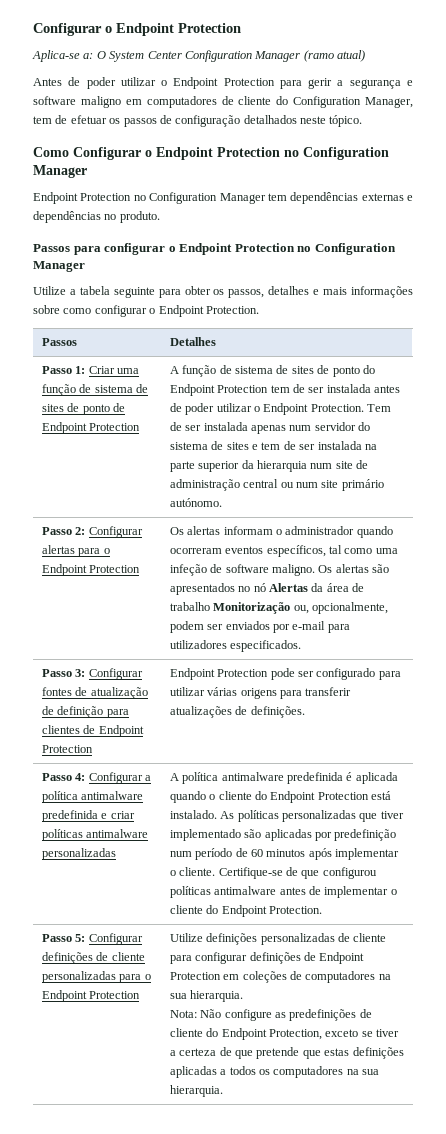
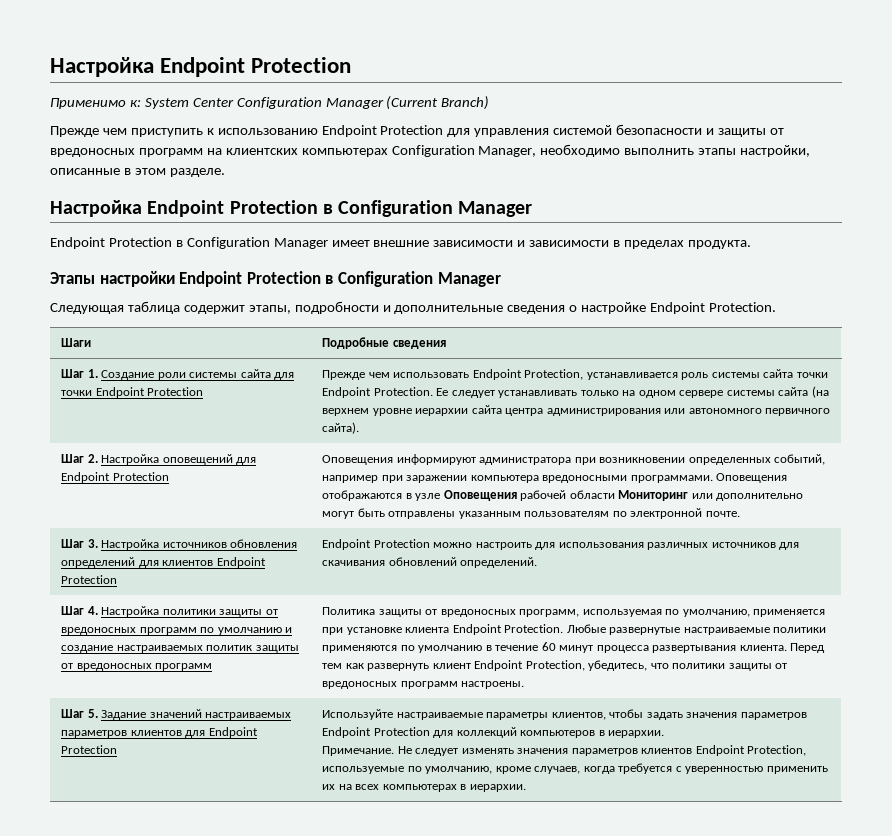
[33,23,112,36] Configurar o -> [50,57,154,77] Настройка
[32,50,106,62] Aplica-se a: O -> [50,98,141,109] Применимо к:
[303,50,365,62] [33,77,413,89] [33,96,413,108] [33,115,363,127] [33,147,299,160] (ramo atual) // Antes de poder utilizar o Endpoint Protection para gerir a segurança e software maligno em computadores de cliente do Configuration Manager, tem de efetuar os passos de configuração detalhados neste tópico. // Como Configurar o Endpoint Protection no -> [386,96,490,110] [50,124,784,137] [50,144,811,157] [50,168,225,177] [50,200,333,217] (Current Branch) // Прежде чем приступить к использованию Endpoint Protection для управления системой безопасности и защиты от вредоносных программ на клиентских компьютерах Configuration Manager, необходимо выполнить этапы настройки, описанные в этом разделе. // Настройка Endpoint Protection в
[133,192,413,204] [33,211,160,223] [33,243,396,255] [33,261,85,272] [33,286,414,298] [33,305,259,317] [41,338,77,346] [169,337,216,346] [41,366,140,374] [41,384,149,396] [41,403,126,415] [41,422,141,434] [169,365,375,377] [169,384,401,396] [169,403,392,415] [169,422,371,434] [169,441,377,450] [169,460,369,472] [169,479,384,491] [169,498,222,507] [41,526,143,538] [41,545,110,557] [41,564,141,576] [169,526,393,538] [169,545,398,557] [169,564,390,576] [169,583,365,595] [169,602,389,614] [169,621,350,633] [169,640,302,652] [41,668,143,680] [41,687,148,699] [41,706,129,718] [41,725,144,737] [41,745,93,753] [169,668,401,680] [169,687,352,699] [169,706,305,718] [41,772,152,784] [41,791,144,803] [41,810,135,822] [41,829,149,841] [41,848,116,860] [169,772,398,784] [169,791,392,803] [169,810,404,822] [169,829,397,841] [169,848,400,860] [169,867,377,879] [169,886,397,898] [169,905,323,917] [41,933,143,945] [41,952,145,964] [41,971,151,983] [41,990,141,1002] [169,933,387,945] [169,952,365,964] [169,971,391,983] [169,990,244,1002] [169,1009,372,1021] [169,1028,400,1040] [169,1047,404,1059] [169,1066,380,1078] [169,1085,223,1097] no Configuration Manager tem dependências externas e dependências no produto. // Passos para configurar o Endpoint Protection no Configuration Manager // Utilize a tabela seguinte para obter os passos, detalhes e mais informações sobre como configurar o Endpoint Protection. // Passos | Detalhes // Passo 1: Criar uma função de sistema de sites de ponto de Endpoint Protection | A função de sistema de sites de ponto do Endpoint Protection tem de ser instalada antes de poder utilizar o Endpoint Protection. Tem de ser instalada apenas num servidor do sistema de sites e tem de ser instalada na parte superior da hierarquia num site de administração central ou num site primário autónomo. // Passo 2: Configurar alertas para o Endpoint Protection | Os alertas informam o administrador quando ocorreram eventos específicos, tal como uma infeção de software maligno. Os alertas são apresentados no nó Alertas da área de trabalho Monitorização ou, opcionalmente, podem ser enviados por e-mail para utilizadores especificados. // Passo 3: Configurar fontes de atualização de definição para clientes de Endpoint Protection | Endpoint Protection pode ser configurado para utilizar várias origens para transferir atualizações de definições. // Passo 4: Configurar a política antimalware predefinida e criar políticas antimalware personalizadas | A política antimalware predefinida é aplicada quando o cliente do Endpoint Protection está instalado. As políticas personalizadas que tiver implementado são aplicadas por predefinição num período de 60 minutos após implementar o cliente. Certifique-se de que configurou políticas antimalware antes de implementar o cliente do Endpoint Protection. // Passo 5: Configurar definições de cliente personalizadas para o Endpoint Protection | Utilize definições personalizadas de cliente para configurar definições de Endpoint Protection em coleções de computadores na sua hierarquia. // Nota: Não configure as predefinições de cliente do Endpoint Protection, exceto se tiver a certeza de que pretende que estas definições aplicadas a todos os computadores na sua hierarquia. -> [175,237,751,249] [50,271,501,287] [50,301,777,314] [61,338,92,347] [322,337,446,349] [61,369,295,380] [61,387,204,398] [322,369,828,380] [322,386,829,398] [322,405,831,416] [322,422,360,434] [61,454,257,465] [61,472,169,483] [322,454,826,465] [322,473,788,483] [322,490,804,501] [322,508,740,519] [61,539,298,550] [61,557,266,568] [61,575,118,584] [322,539,800,550] [322,557,538,568] [61,606,278,617] [61,627,293,635] [61,645,299,653] [61,663,213,671] [322,607,826,617] [322,624,827,635] [322,642,826,653] [322,660,788,671] [322,681,525,689] [61,709,292,720] [61,727,258,738] [61,745,118,754] [322,709,807,720] [322,727,665,738] [322,745,807,756] [322,763,828,774] [322,784,526,792] в Configuration Manager имеет внешние зависимости и зависимости в пределах продукта. // Этапы настройки Endpoint Protection в Configuration Manager // Следующая таблица содержит этапы, подробности и дополнительные сведения о настройке Endpoint Protection. // Шаги | Подробные сведения // Шаг 1. Создание роли системы сайта для точки Endpoint Protection | Прежде чем использовать Endpoint Protection, устанавливается роль системы сайта точки Endpoint Protection. Ее следует устанавливать только на одном сервере системы сайта (на верхнем уровне иерархии сайта центра администрирования или автономного первичного сайта). // Шаг 2. Настройка оповещений для Endpoint Protection | Оповещения информируют администратора при возникновении определенных событий, например при заражении компьютера вредоносными программами. Оповещения отображаются в узле Оповещения рабочей области Мониторинг или дополнительно могут быть отправлены указанным пользователям по электронной почте. // Шаг 3. Настройка источников обновления определений для клиентов Endpoint Protection | Endpoint Protection можно настроить для использования различных источников для скачивания обновлений определений. // Шаг 4. Настройка политики защиты от вредоносных программ по умолчанию и создание настраиваемых политик защиты от вредоносных программ | Политика защиты от вредоносных программ, используемая по умолчанию, применяется при установке клиента Endpoint Protection. Любые развернутые настраиваемые политики применяются по умолчанию в течение 60 минут процесса развертывания клиента. Перед тем как развернуть клиент Endpoint Protection, убедитесь, что политики защиты от вредоносных программ настроены. // Шаг 5. Задание значений настраиваемых параметров клиентов для Endpoint Protection | Используйте настраиваемые параметры клиентов, чтобы задать значения параметров Endpoint Protection для коллекций компьютеров в иерархии. // Примечание. Не следует изменять значения параметров клиентов Endpoint Protection, используемые по умолчанию, кроме случаев, когда требуется с уверенностью применить их на всех компьютерах в иерархии.

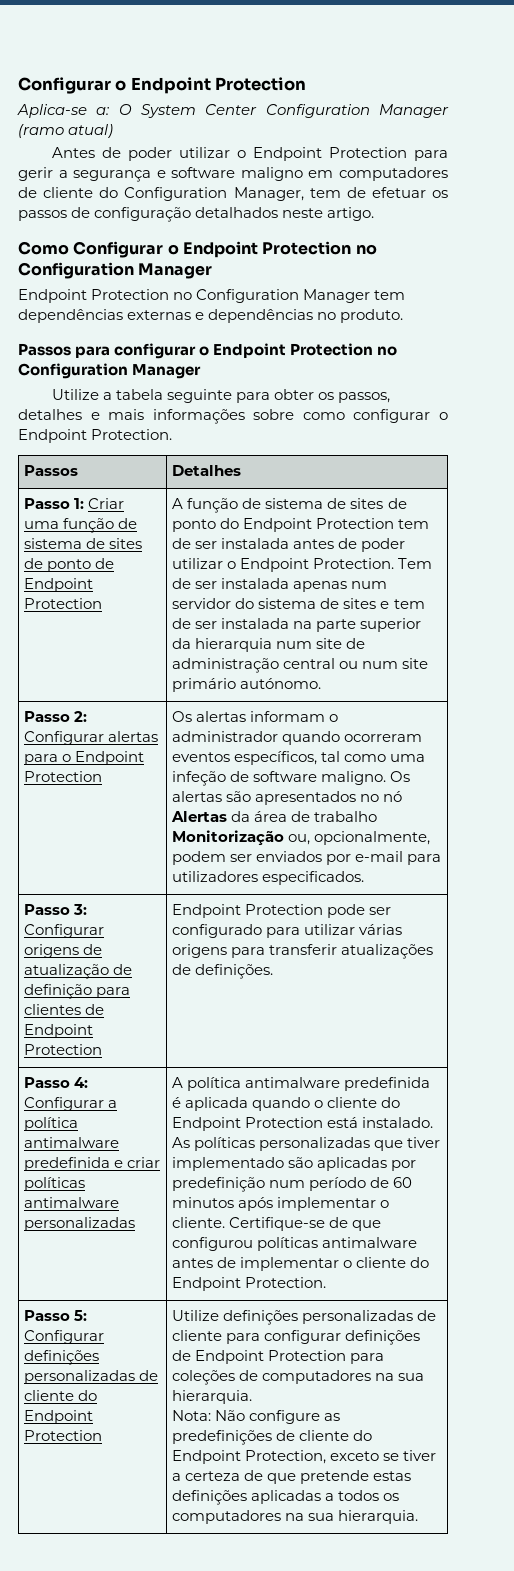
[50,57,154,77] Настройка -> [18,77,127,94] Configurar o
[50,98,141,109] Применимо к: -> [17,104,132,118] Aplica-se a: O
[386,96,490,110] [50,124,784,137] [50,144,811,157] [50,168,225,177] [50,200,333,217] (Current Branch) // Прежде чем приступить к использованию Endpoint Protection для управления системой безопасности и защиты от вредоносных программ на клиентских компьютерах Configuration Manager, необходимо выполнить этапы настройки, описанные в этом разделе. // Настройка Endpoint Protection в -> [18,124,114,138] [52,147,449,161] [18,167,448,182] [18,187,448,201] [18,207,375,222] [18,241,377,258] (ramo atual) // Antes de poder utilizar o Endpoint Protection para gerir a segurança e software maligno em computadores de cliente do Configuration Manager, tem de efetuar os passos de configuração detalhados neste artigo. // Como Configurar o Endpoint Protection no
[175,237,751,249] [50,271,501,287] [50,301,777,314] [61,338,92,347] [322,337,446,349] [61,369,295,380] [61,387,204,398] [322,369,828,380] [322,386,829,398] [322,405,831,416] [322,422,360,434] [61,454,257,465] [61,472,169,483] [322,454,826,465] [322,473,788,483] [322,490,804,501] [322,508,740,519] [61,539,298,550] [61,557,266,568] [61,575,118,584] [322,539,800,550] [322,557,538,568] [61,606,278,617] [61,627,293,635] [61,645,299,653] [61,663,213,671] [322,607,826,617] [322,624,827,635] [322,642,826,653] [322,660,788,671] [322,681,525,689] [61,709,292,720] [61,727,258,738] [61,745,118,754] [322,709,807,720] [322,727,665,738] [322,745,807,756] [322,763,828,774] [322,784,526,792] в Configuration Manager имеет внешние зависимости и зависимости в пределах продукта. // Этапы настройки Endpoint Protection в Configuration Manager // Следующая таблица содержит этапы, подробности и дополнительные сведения о настройке Endpoint Protection. // Шаги | Подробные сведения // Шаг 1. Создание роли системы сайта для точки Endpoint Protection | Прежде чем использовать Endpoint Protection, устанавливается роль системы сайта точки Endpoint Protection. Ее следует устанавливать только на одном сервере системы сайта (на верхнем уровне иерархии сайта центра администрирования или автономного первичного сайта). // Шаг 2. Настройка оповещений для Endpoint Protection | Оповещения информируют администратора при возникновении определенных событий, например при заражении компьютера вредоносными программами. Оповещения отображаются в узле Оповещения рабочей области Мониторинг или дополнительно могут быть отправлены указанным пользователям по электронной почте. // Шаг 3. Настройка источников обновления определений для клиентов Endpoint Protection | Endpoint Protection можно настроить для использования различных источников для скачивания обновлений определений. // Шаг 4. Настройка политики защиты от вредоносных программ по умолчанию и создание настраиваемых политик защиты от вредоносных программ | Политика защиты от вредоносных программ, используемая по умолчанию, применяется при установке клиента Endpoint Protection. Любые развернутые настраиваемые политики применяются по умолчанию в течение 60 минут процесса развертывания клиента. Перед тем как развернуть клиент Endpoint Protection, убедитесь, что политики защиты от вредоносных программ настроены. // Шаг 5. Задание значений настраиваемых параметров клиентов для Endpoint Protection | Используйте настраиваемые параметры клиентов, чтобы задать значения параметров Endpoint Protection для коллекций компьютеров в иерархии. // Примечание. Не следует изменять значения параметров клиентов Endpoint Protection, используемые по умолчанию, кроме случаев, когда требуется с уверенностью применить их на всех компьютерах в иерархии. -> [173,289,406,303] [18,309,404,323] [18,343,398,359] [18,363,202,379] [52,389,391,403] [18,409,448,424] [18,429,173,443] [24,465,79,476] [172,465,242,476] [24,498,125,509] [24,518,138,533] [24,538,143,549] [24,558,115,572] [24,578,94,592] [24,598,103,609] [172,498,407,513] [172,518,430,532] [172,538,406,552] [172,558,433,572] [172,578,388,592] [172,598,425,609] [172,618,422,632] [172,638,366,652] [172,658,429,673] [172,678,322,692] [24,711,88,722] [24,731,159,745] [24,751,145,765] [24,771,103,782] [172,711,339,722] [172,731,423,745] [172,751,426,765] [172,771,411,786] [172,791,403,805] [171,811,378,822] [172,830,431,846] [172,851,442,865] [172,871,365,885] [24,904,88,915] [24,924,105,938] [24,944,103,958] [24,964,133,979] [24,984,131,999] [24,1004,105,1015] [24,1024,94,1038] [24,1044,103,1055] [172,904,392,918] [172,924,403,938] [172,944,434,959] [172,964,274,979] [24,1077,89,1088] [24,1097,118,1111] [24,1117,79,1131] [24,1137,120,1148] [24,1157,161,1171] [24,1177,86,1191] [24,1197,120,1208] [24,1217,136,1231] [172,1077,431,1091] [172,1097,401,1111] [172,1117,434,1131] [172,1137,441,1151] [172,1157,417,1171] [172,1177,413,1192] [172,1197,390,1211] [172,1217,382,1231] [172,1237,418,1251] [172,1257,430,1271] [172,1277,327,1291] [24,1310,88,1321] [24,1330,105,1344] [24,1350,100,1365] [24,1370,159,1384] [24,1390,98,1401] [24,1410,94,1424] [24,1430,103,1441] [172,1310,437,1325] [172,1330,421,1345] [172,1350,385,1364] [172,1370,425,1385] [172,1390,253,1404] [172,1410,341,1424] [172,1430,373,1445] [172,1450,437,1464] [172,1470,412,1484] [172,1490,400,1505] [172,1510,419,1524] no Configuration Manager tem dependências externas e dependências no produto. // Passos para configurar o Endpoint Protection no Configuration Manager // Utilize a tabela seguinte para obter os passos, detalhes e mais informações sobre como configurar o Endpoint Protection. // Passos | Detalhes // Passo 1: Criar uma função de sistema de sites de ponto de Endpoint Protection | A função de sistema de sites de ponto do Endpoint Protection tem de ser instalada antes de poder utilizar o Endpoint Protection. Tem de ser instalada apenas num servidor do sistema de sites e tem de ser instalada na parte superior da hierarquia num site de administração central ou num site primário autónomo. // Passo 2: Configurar alertas para o Endpoint Protection | Os alertas informam o administrador quando ocorreram eventos específicos, tal como uma infeção de software maligno. Os alertas são apresentados no nó Alertas da área de trabalho Monitorização ou, opcionalmente, podem ser enviados por e-mail para utilizadores especificados. // Passo 3: Configurar origens de atualização de definição para clientes de Endpoint Protection | Endpoint Protection pode ser configurado para utilizar várias origens para transferir atualizações de definições. // Passo 4: Configurar a política antimalware predefinida e criar políticas antimalware personalizadas | A política antimalware predefinida é aplicada quando o cliente do Endpoint Protection está instalado. As políticas personalizadas que tiver implementado são aplicadas por predefinição num período de 60 minutos após implementar o cliente. Certifique-se de que configurou políticas antimalware antes de implementar o cliente do Endpoint Protection. // Passo 5: Configurar definições personalizadas de cliente do Endpoint Protection | Utilize definições personalizadas de cliente para configurar definições de Endpoint Protection para coleções de computadores na sua hierarquia. // Nota: Não configure as predefinições de cliente do Endpoint Protection, exceto se tiver a certeza de que pretende estas definições aplicadas a todos os computadores na sua hierarquia.

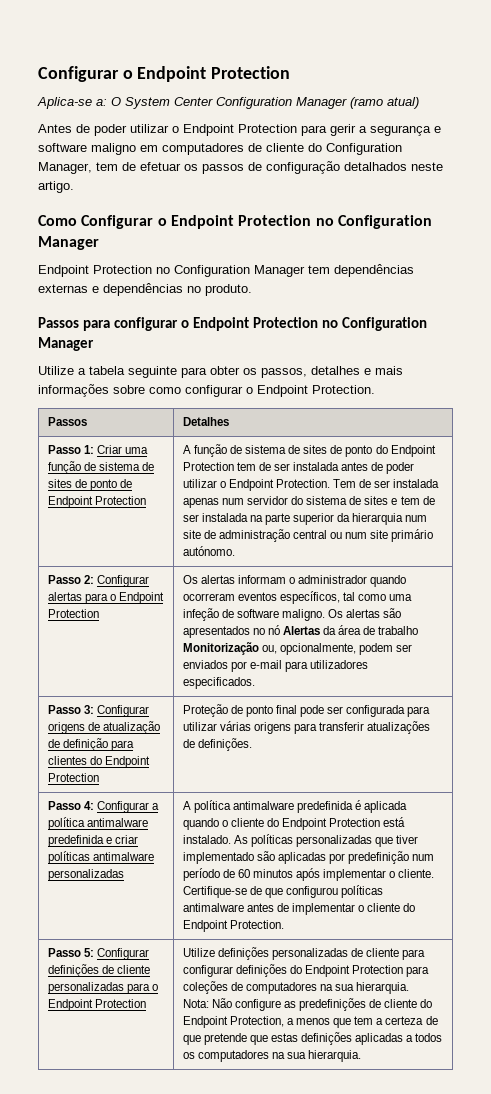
[85,1004,105,1015] [24,1024,94,1038] [24,1044,103,1055] [172,904,324,918] de Endpoint Protection | Endpoint Protection -> [89,756,150,768] [47,773,99,782] [182,704,298,717] do Endpoint Protection | Proteção de ponto final
[172,924,263,938] configurado -> [346,705,406,717] configurada
[24,1370,159,1384] [24,1390,98,1401] personalizadas de cliente do -> [101,965,150,974] [47,982,158,994] de cliente personalizadas para o
[172,1350,192,1361] de -> [289,965,302,974] do
[330,1450,437,1461] exceto se tiver -> [286,1016,374,1028] a menos que tem
(370, 1477) none -> [249,1035,268,1045] que

